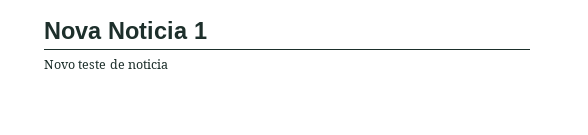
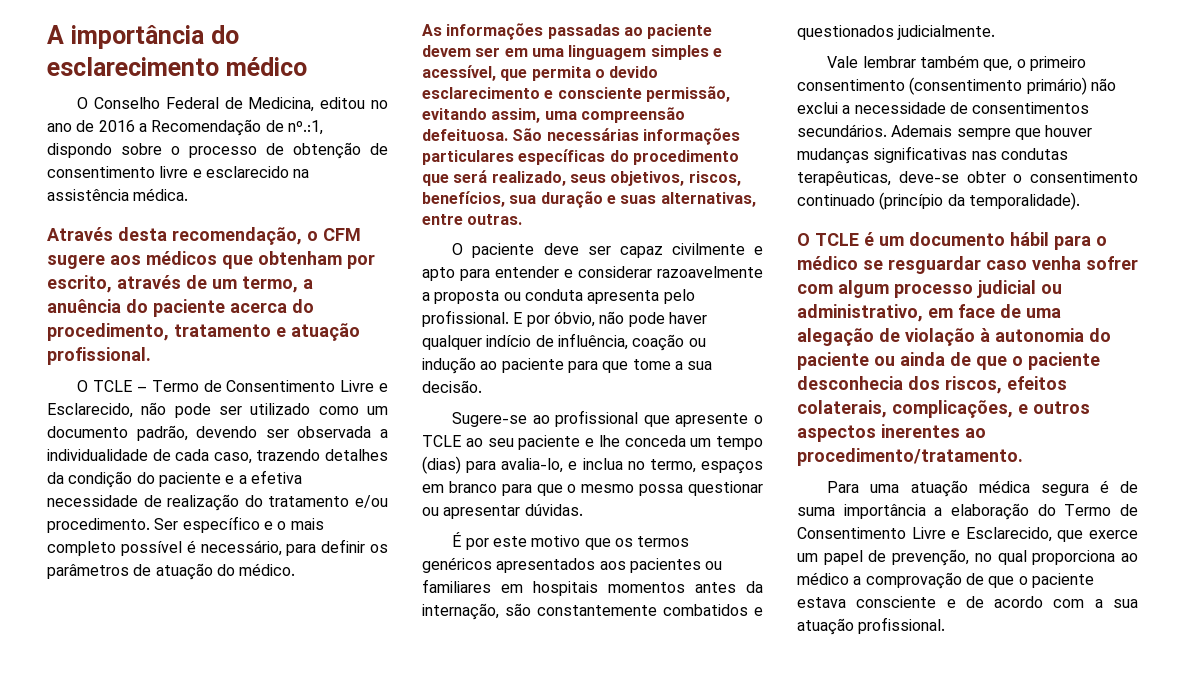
[44,21,207,39] [44,59,169,69] Nova Noticia 1 // Novo teste de noticia -> [47,25,239,49] [47,57,307,76] [77,97,388,112] [47,119,323,136] [47,142,388,159] [47,166,310,178] [47,188,189,201] [47,227,361,245] [47,251,375,269] [47,275,313,293] [47,299,314,317] [47,323,360,341] [47,347,151,365] [77,380,388,392] [47,402,388,418] [47,425,388,441] [47,449,388,464] [47,470,302,488] [47,494,388,511] [47,516,324,533] [47,539,388,556] [47,563,296,580] [422,23,713,40] [422,45,722,60] [422,65,659,81] [422,86,730,102] [422,107,685,123] [422,128,740,145] [422,149,739,165] [422,170,741,186] [422,191,756,208] [422,214,523,225] [452,243,763,258] [422,266,763,281] [422,289,695,304] [422,310,707,327] [422,333,706,351] [422,357,713,374] [422,380,482,393] [452,410,763,427] [422,435,763,450] [422,456,763,474] [422,481,763,496] [422,504,583,519] [452,532,690,550] [422,557,723,573] [422,579,763,596] [422,603,763,620] [797,25,996,40] [827,55,1086,71] [797,77,1116,95] [797,102,1090,114] [797,124,1093,140] [797,146,1068,164] [797,171,1138,186] [797,192,1080,210] [797,232,1107,250] [797,256,1138,274] [797,280,1062,298] [797,304,1061,322] [797,328,1111,346] [797,352,1100,370] [797,376,1067,394] [797,400,1090,418] [797,424,986,442] [797,448,1023,466] [827,480,1138,497] [797,503,1138,520] [797,527,1138,542] [797,549,1138,566] [797,572,1094,589] [797,596,1138,608] [797,617,946,635] A importância do esclarecimento médico // O Conselho Federal de Medicina, editou no ano de 2016 a Recomendação de nº.:1, dispondo sobre o processo de obtenção de consentimento livre e esclarecido na assistência médica. // Através desta recomendação, o CFM sugere aos médicos que obtenham por escrito, através de um termo, a anuência do paciente acerca do procedimento, tratamento e atuação profissional. // O TCLE – Termo de Consentimento Livre e Esclarecido, não pode ser utilizado como um documento padrão, devendo ser observada a individualidade de cada caso, trazendo detalhes da condição do paciente e a efetiva necessidade de realização do tratamento e/ou procedimento. Ser específico e o mais completo possível é necessário, para definir os parâmetros de atuação do médico. // As informações passadas ao paciente devem ser em uma linguagem simples e acessível, que permita o devido esclarecimento e consciente permissão, evitando assim, uma compreensão defeituosa. São necessárias informações particulares específicas do procedimento que será realizado, seus objetivos, riscos, benefícios, sua duração e suas alternativas, entre outras. // O paciente deve ser capaz civilmente e apto para entender e considerar razoavelmente a proposta ou conduta apresenta pelo profissional. E por óbvio, não pode haver qualquer indício de influência, coação ou indução ao paciente para que tome a sua decisão. // Sugere-se ao profissional que apresente o TCLE ao seu paciente e lhe conceda um tempo (dias) para avalia-lo, e inclua no termo, espaços em branco para que o mesmo possa questionar ou apresentar dúvidas. // É por este motivo que os termos genéricos apresentados aos pacientes ou familiares em hospitais momentos antes da internação, são constantemente combatidos e questionados judicialmente. // Vale lembrar também que, o primeiro consentimento (consentimento primário) não exclui a necessidade de consentimentos secundários. Ademais sempre que houver mudanças significativas nas condutas terapêuticas, deve-se obter o consentimento continuado (princípio da temporalidade). // O TCLE é um documento hábil para o médico se resguardar caso venha sofrer com algum processo judicial ou administrativo, em face de uma alegação de violação à autonomia do paciente ou ainda de que o paciente desconhecia dos riscos, efeitos colaterais, complicações, e outros aspectos inerentes ao procedimento/tratamento. // Para uma atuação médica segura é de suma importância a elaboração do Termo de Consentimento Livre e Esclarecido, que exerce um papel de prevenção, no qual proporciona ao médico a comprovação de que o paciente estava consciente e de acordo com a sua atuação profissional.

